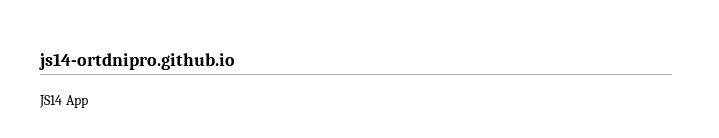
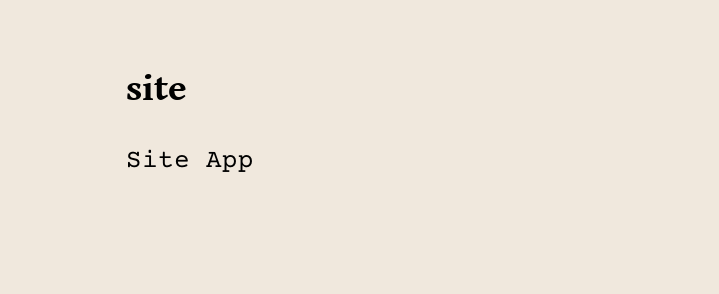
[39,53,235,70] [39,95,62,108] js14-ortdnipro.github.io // JS14 -> [126,74,187,100] [126,149,190,168] site // Site

